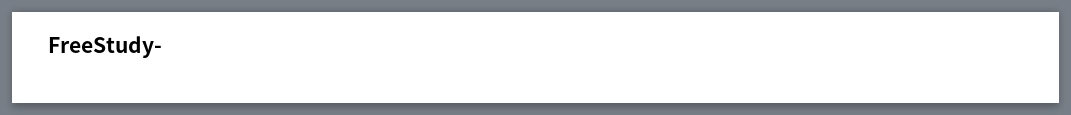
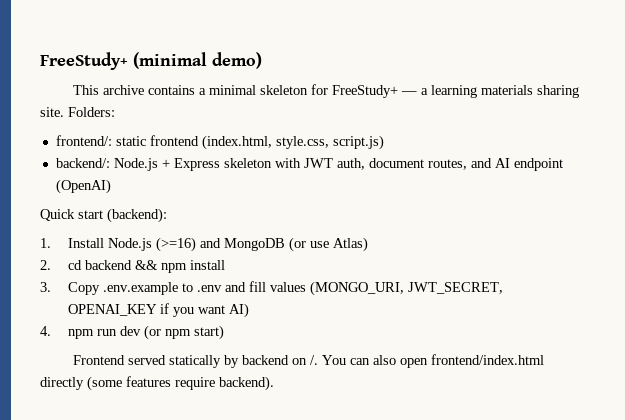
[48,36,162,58] FreeStudy- -> [40,52,262,70] [73,84,580,98] [40,107,115,117] [55,135,384,150] [55,158,563,171] [55,179,111,194] [40,208,167,223] [40,237,369,252] [40,260,226,273] [40,281,504,296] [68,303,250,318] [40,325,225,340] [73,354,545,368] [40,376,274,391] FreeStudy+ (minimal demo) // This archive contains a minimal skeleton for FreeStudy+ — a learning materials sharing site. Folders: // frontend/: static frontend (index.html, style.css, script.js) // backend/: Node.js + Express skeleton with JWT auth, document routes, and AI endpoint (OpenAI) // Quick start (backend): // 1. Install Node.js (>=16) and MongoDB (or use Atlas) // 2. cd backend && npm install // 3. Copy .env.example to .env and fill values (MONGO_URI, JWT_SECRET, OPENAI_KEY if you want AI) // 4. npm run dev (or npm start) // Frontend served statically by backend on /. You can also open frontend/index.html directly (some features require backend).

